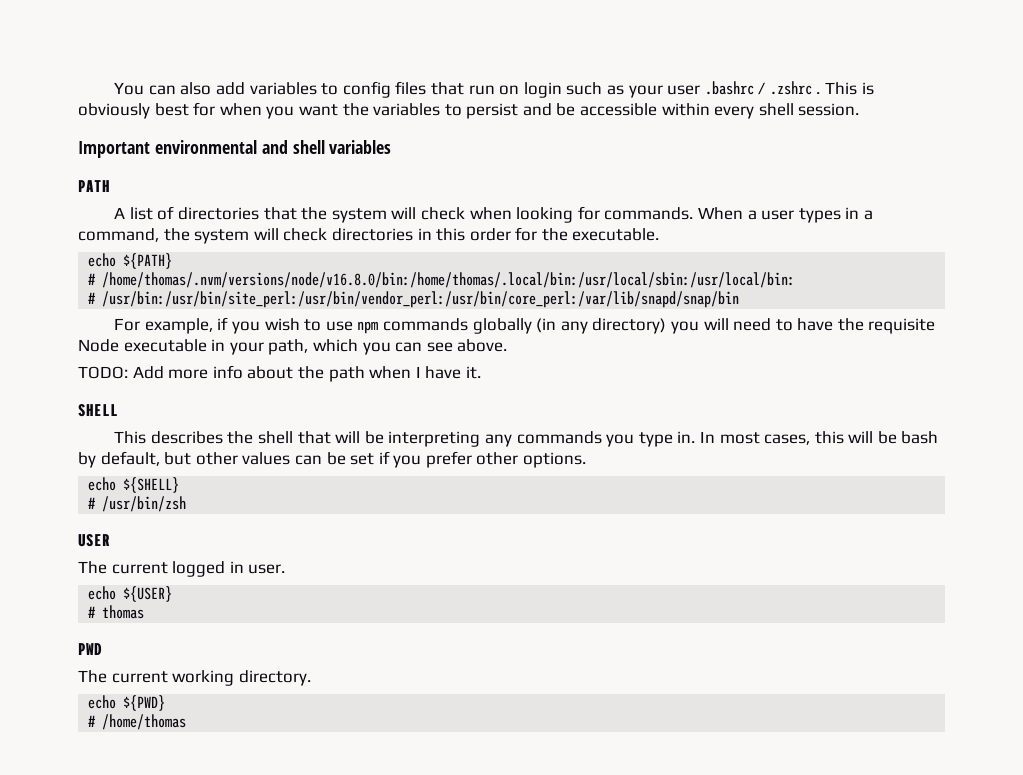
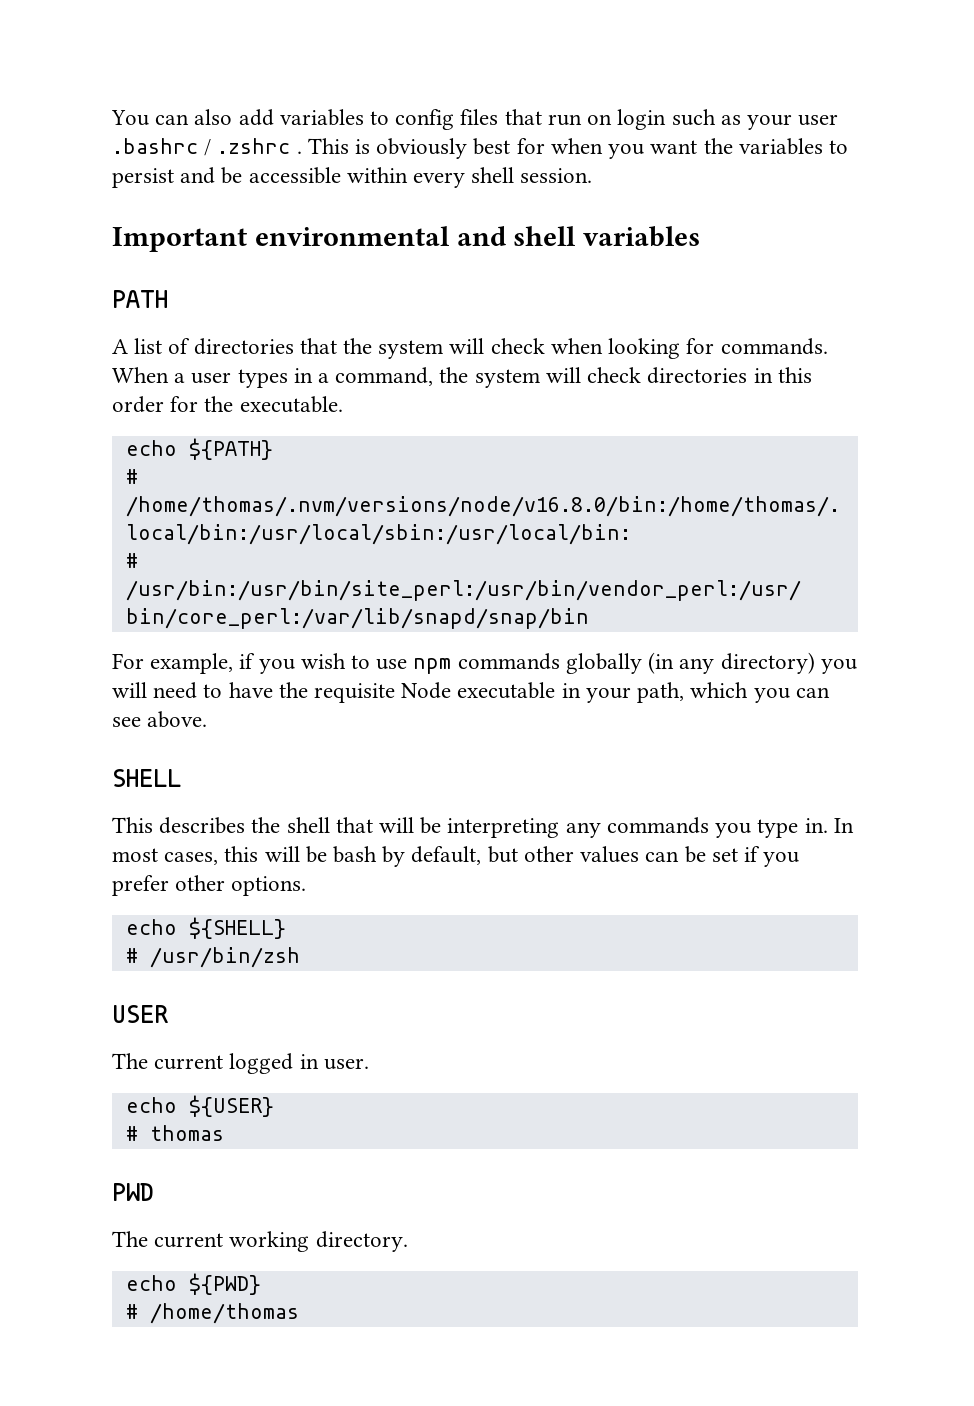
[78,365,481,382] // TODO: Add more info about the path when I have it. -> (208, 719) none

